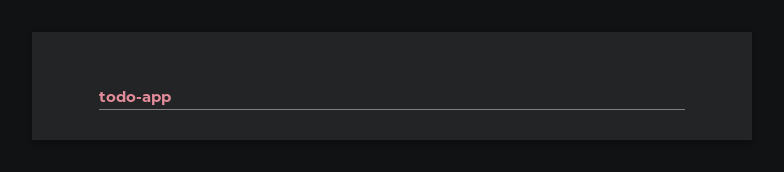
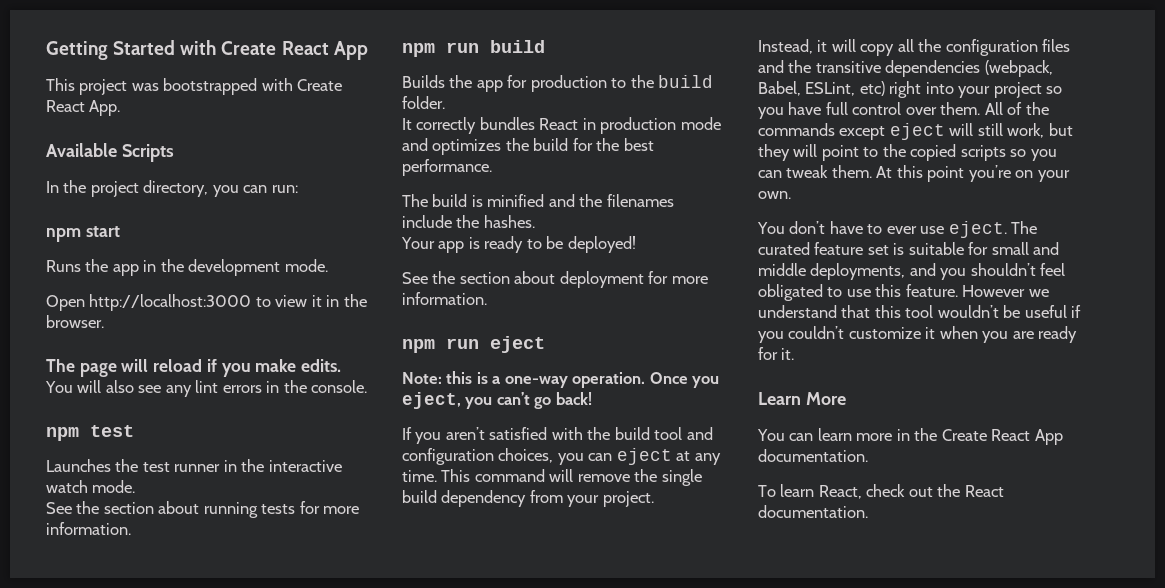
[99,91,171,105] todo-app -> [46,40,368,60] [46,78,343,95] [46,100,121,116] [46,143,174,162] [46,180,298,197] [46,226,120,242] [46,259,328,276] [46,294,367,311] [46,315,104,328] [46,359,342,377] [45,380,368,397] [46,425,134,441] [46,459,342,472] [46,480,136,493] [46,501,360,518] [46,522,131,535] [402,40,545,57] [402,75,714,92] [402,96,445,109] [402,117,721,134] [402,138,654,155] [402,159,492,176] [402,194,674,207] [402,215,535,228] [401,236,636,253] [402,271,708,288] [402,292,487,305] [402,336,545,353] [402,371,720,388] [402,392,592,409] [402,427,713,444] [402,448,721,465] [402,469,702,486] [402,490,654,507] [758,39,1071,56] [758,60,1053,77] [758,81,1063,98] [758,102,1049,119] [758,123,1073,140] [758,144,1057,161] [758,165,1070,182] [758,191,791,199] [757,221,1038,238] [758,242,1060,255] [758,263,1066,280] [758,284,1049,301] [758,305,1082,318] [758,326,1078,343] [758,347,795,360] [758,392,846,405] [757,428,1063,445] [758,449,868,462] [758,484,1004,499] [758,505,868,518] Getting Started with Create React App // This project was bootstrapped with Create React App. // Available Scripts // In the project directory, you can run: // npm start // Runs the app in the development mode. // Open http://localhost:3000 to view it in the browser. // The page will reload if you make edits. // You will also see any lint errors in the console. // npm test // Launches the test runner in the interactive watch mode. // See the section about running tests for more information. // npm run build // Builds the app for production to the build folder. // It correctly bundles React in production mode and optimizes the build for the best performance. // The build is minified and the filenames include the hashes. // Your app is ready to be deployed! // See the section about deployment for more information. // npm run eject // Note: this is a one-way operation. Once you eject, you can’t go back! // If you aren’t satisfied with the build tool and configuration choices, you can eject at any time. This command will remove the single build dependency from your project. // Instead, it will copy all the configuration files and the transitive dependencies (webpack, Babel, ESLint, etc) right into your project so you have full control over them. All of the commands except eject will still work, but they will point to the copied scripts so you can tweak them. At this point you’re on your own. // You don’t have to ever use eject. The curated feature set is suitable for small and middle deployments, and you shouldn’t feel obligated to use this feature. However we understand that this tool wouldn’t be useful if you couldn’t customize it when you are ready for it. // Learn More // You can learn more in the Create React App documentation. // To learn React, check out the React documentation.

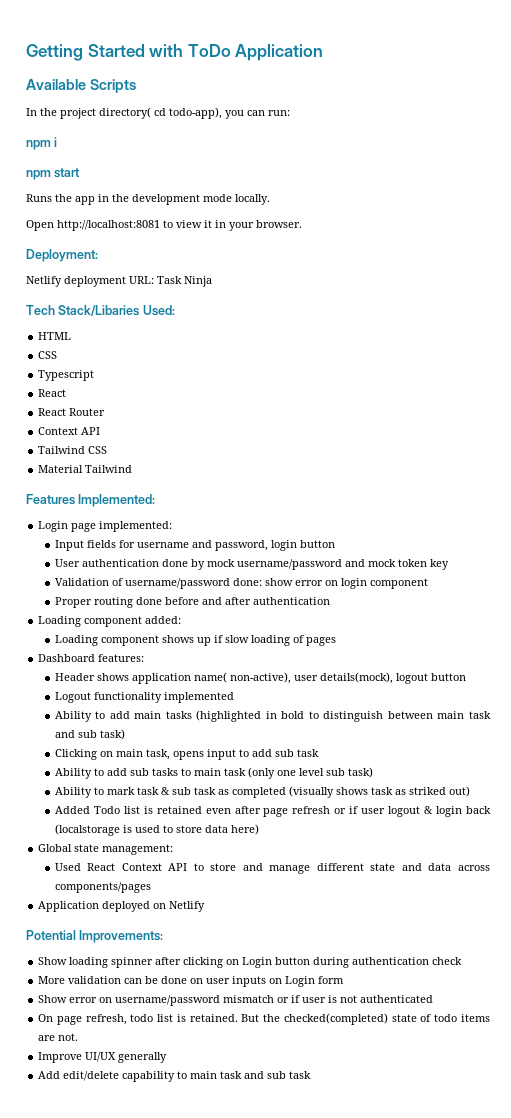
[221,41,368,60] [46,78,343,95] [46,100,121,116] Create React App // This project was bootstrapped with Create React App. -> [187,44,324,61] ToDo Application
[143,180,209,197] directory, -> [99,107,222,119] directory( cd todo-app),
(298, 189) none -> [26,137,58,150] // npm i
[284,259,328,272] mode. -> [203,194,270,205] mode locally.
[89,294,252,311] http://localhost:3000 -> [57,220,160,231] http://localhost:8081
[343,294,367,307] the -> [229,222,254,231] your
[46,359,342,377] [45,380,368,397] [46,425,134,441] [46,459,342,472] [46,480,136,493] [46,501,360,518] [46,522,131,535] [402,40,545,57] [402,75,714,92] [402,96,445,109] [402,117,721,134] [402,138,654,155] [402,159,492,176] [402,194,674,207] [402,215,535,228] [401,236,636,253] [402,271,708,288] [402,292,487,305] [402,336,545,353] [402,371,720,388] [402,392,592,409] [402,427,713,444] [402,448,721,465] [402,469,702,486] [402,490,654,507] [758,39,1071,56] [758,60,1053,77] [758,81,1063,98] [758,102,1049,119] [758,123,1073,140] [758,144,1057,161] [758,165,1070,182] [758,191,791,199] [757,221,1038,238] [758,242,1060,255] [758,263,1066,280] [758,284,1049,301] [758,305,1082,318] [758,326,1078,343] [758,347,795,360] [758,392,846,405] [757,428,1063,445] [758,449,868,462] [758,484,1004,499] [758,505,868,518] The page will reload if you make edits. // You will also see any lint errors in the console. // npm test // Launches the test runner in the interactive watch mode. // See the section about running tests for more information. // npm run build // Builds the app for production to the build folder. // It correctly bundles React in production mode and optimizes the build for the best performance. // The build is minified and the filenames include the hashes. // Your app is ready to be deployed! // See the section about deployment for more information. // npm run eject // Note: this is a one-way operation. Once you eject, you can’t go back! // If you aren’t satisfied with the build tool and configuration choices, you can eject at any time. This command will remove the single build dependency from your project. // Instead, it will copy all the configuration files and the transitive dependencies (webpack, Babel, ESLint, etc) right into your project so you have full control over them. All of the commands except eject will still work, but they will point to the copied scripts so you can tweak them. At this point you’re on your own. // You don’t have to ever use eject. The curated feature set is suitable for small and middle deployments, and you shouldn’t feel obligated to use this feature. However we understand that this tool wouldn’t be useful if you couldn’t customize it when you are ready for it. // Learn More // You can learn more in the Create React App documentation. // To learn React, check out the React documentation. -> [26,249,98,262] [26,276,212,287] [26,305,175,316] [38,332,72,340] [38,351,58,359] [38,370,95,381] [38,389,67,397] [38,408,106,416] [38,427,101,435] [38,446,108,454] [38,465,133,473] [26,494,156,507] [38,521,173,532] [54,540,335,551] [54,559,449,570] [54,578,428,589] [54,597,330,608] [38,616,182,627] [54,635,336,646] [38,654,145,662] [54,672,466,684] [54,692,234,703] [54,710,491,722] [54,729,125,740] [54,749,319,760] [54,767,373,779] [54,786,470,798] [54,806,491,817] [54,824,259,836] [38,844,174,855] [54,863,490,874] [54,882,151,893] [38,901,206,912] [26,930,164,943] [38,957,463,968] [38,976,345,987] [38,995,434,1006] [38,1013,490,1025] [38,1033,79,1041] [38,1052,168,1063] [38,1071,312,1082] Deployment: // Netlify deployment URL: Task Ninja // Tech Stack/Libaries Used: // HTML // CSS // Typescript // React // React Router // Context API // Tailwind CSS // Material Tailwind // Features Implemented: // Login page implemented: // Input fields for username and password, login button // User authentication done by mock username/password and mock token key // Validation of username/password done: show error on login component // Proper routing done before and after authentication // Loading component added: // Loading component shows up if slow loading of pages // Dashboard features: // Header shows application name( non-active), user details(mock), logout button // Logout functionality implemented // Ability to add main tasks (highlighted in bold to distinguish between main task and sub task) // Clicking on main task, opens input to add sub task // Ability to add sub tasks to main task (only one level sub task) // Ability to mark task & sub task as completed (visually shows task as striked out) // Added Todo list is retained even after page refresh or if user logout & login back (localstorage is used to store data here) // Global state management: // Used React Context API to store and manage different state and data across components/pages // Application deployed on Netlify // Potential Improvements: // Show loading spinner after clicking on Login button during authentication check // More validation can be done on user inputs on Login form // Show error on username/password mismatch or if user is not authenticated // On page refresh, todo list is retained. But the checked(completed) state of todo items are not. // Improve UI/UX generally // Add edit/delete capability to main task and sub task

